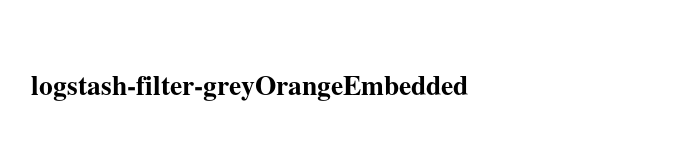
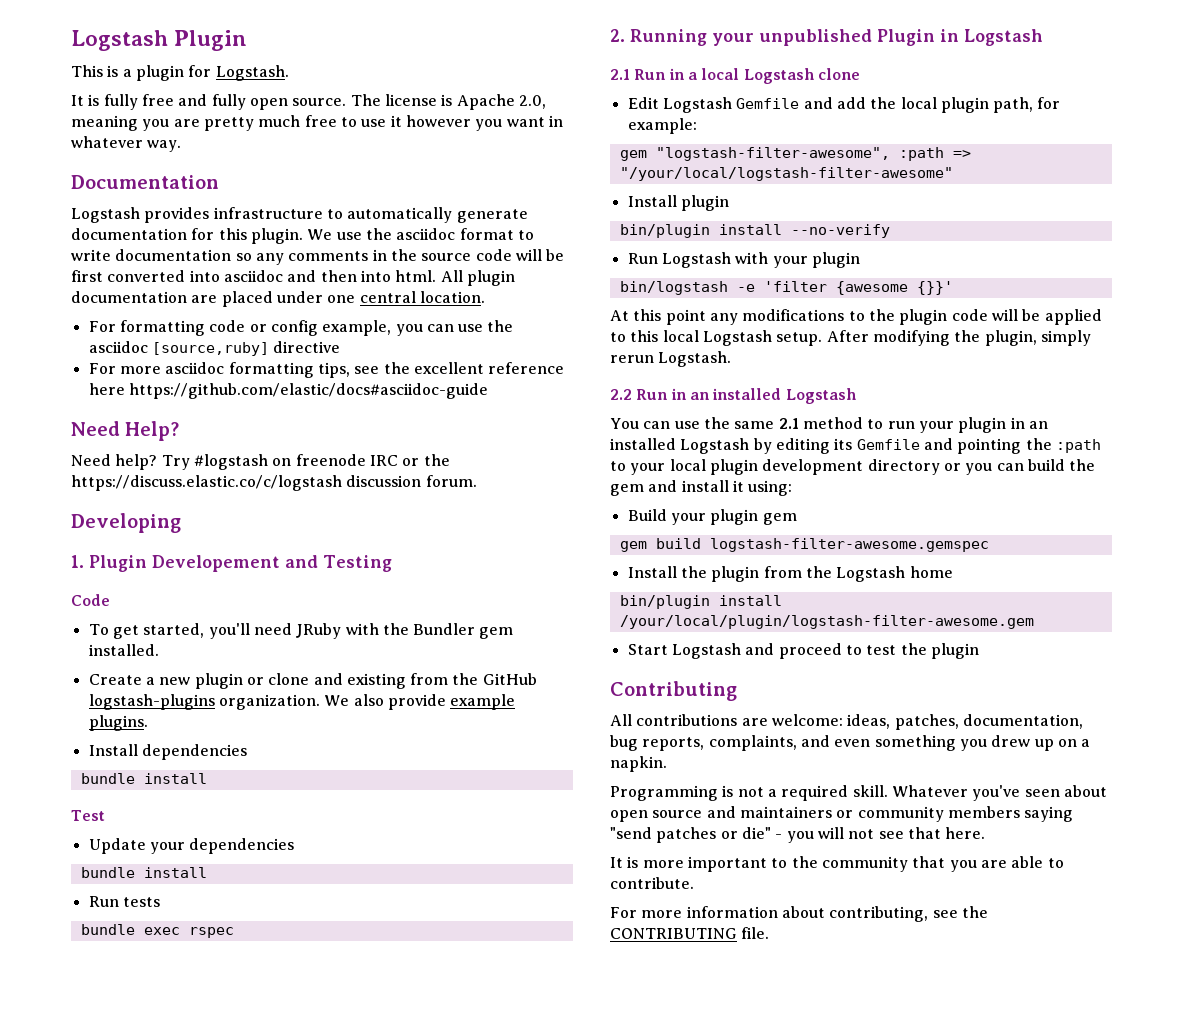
[31,76,468,101] logstash-filter-greyOrangeEmbedded -> [71,30,248,51] [71,65,289,81] [71,94,546,110] [71,115,563,131] [71,136,182,152] [71,175,219,189] [71,207,528,223] [71,228,534,244] [71,249,565,265] [71,270,515,286] [71,291,485,307] [88,320,514,336] [88,341,341,356] [88,362,565,378] [88,383,488,399] [71,421,180,441] [71,454,450,470] [71,475,477,491] [71,513,181,533] [71,555,392,572] [71,594,110,606] [88,623,514,639] [88,644,159,656] [88,673,537,689] [88,694,516,710] [88,715,148,731] [88,744,247,760] [80,773,207,784] [71,810,105,821] [88,838,295,854] [80,867,207,878] [88,896,160,907] [80,924,234,938] [610,29,1043,46] [610,68,860,84] [627,97,1061,113] [627,118,697,134] [619,147,971,161] [619,167,953,181] [627,195,729,211] [619,224,890,238] [627,252,860,268] [619,281,953,295] [610,309,1102,325] [610,330,1091,346] [610,351,732,367] [610,388,856,404] [610,417,1048,433] [610,438,1101,454] [610,459,1096,475] [610,480,793,496] [627,509,797,525] [619,538,989,552] [627,566,953,582] [619,595,782,609] [619,615,1034,629] [627,643,979,659] [610,681,737,701] [610,714,1083,730] [610,735,1091,751] [610,756,667,772] [610,785,1107,801] [610,806,1074,822] [610,827,986,843] [610,856,1064,872] [610,877,694,889] [610,906,988,922] [610,927,770,939] Logstash Plugin // This is a plugin for Logstash. // It is fully free and fully open source. The license is Apache 2.0, meaning you are pretty much free to use it however you want in whatever way. // Documentation // Logstash provides infrastructure to automatically generate documentation for this plugin. We use the asciidoc format to write documentation so any comments in the source code will be first converted into asciidoc and then into html. All plugin documentation are placed under one central location. // For formatting code or config example, you can use the asciidoc [source,ruby] directive // For more asciidoc formatting tips, see the excellent reference here https://github.com/elastic/docs#asciidoc-guide // Need Help? // Need help? Try #logstash on freenode IRC or the https://discuss.elastic.co/c/logstash discussion forum. // Developing // 1. Plugin Developement and Testing // Code // To get started, you'll need JRuby with the Bundler gem installed. // Create a new plugin or clone and existing from the GitHub logstash-plugins organization. We also provide example plugins. // Install dependencies // bundle install // Test // Update your dependencies // bundle install // Run tests // bundle exec rspec // 2. Running your unpublished Plugin in Logstash // 2.1 Run in a local Logstash clone // Edit Logstash Gemfile and add the local plugin path, for example: // gem "logstash-filter-awesome", :path => "/your/local/logstash-filter-awesome" // Install plugin // bin/plugin install --no-verify // Run Logstash with your plugin // bin/logstash -e 'filter {awesome {}}' // At this point any modifications to the plugin code will be applied to this local Logstash setup. After modifying the plugin, simply rerun Logstash. // 2.2 Run in an installed Logstash // You can use the same 2.1 method to run your plugin in an installed Logstash by editing its Gemfile and pointing the :path to your local plugin development directory or you can build the gem and install it using: // Build your plugin gem // gem build logstash-filter-awesome.gemspec // Install the plugin from the Logstash home // bin/plugin install /your/local/plugin/logstash-filter-awesome.gem // Start Logstash and proceed to test the plugin // Contributing // All contributions are welcome: ideas, patches, documentation, bug reports, complaints, and even something you drew up on a napkin. // Programming is not a required skill. Whatever you've seen about open source and maintainers or community members saying "send patches or die" - you will not see that here. // It is more important to the community that you are able to contribute. // For more information about contributing, see the CONTRIBUTING file.

